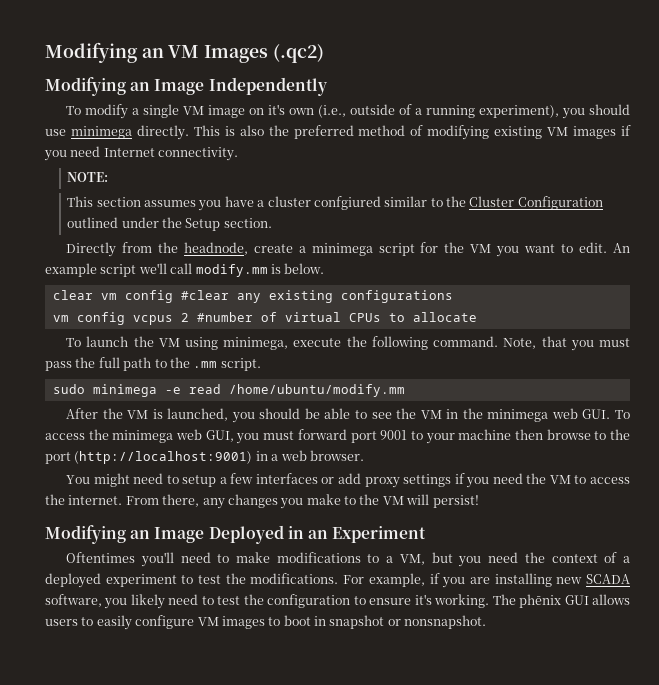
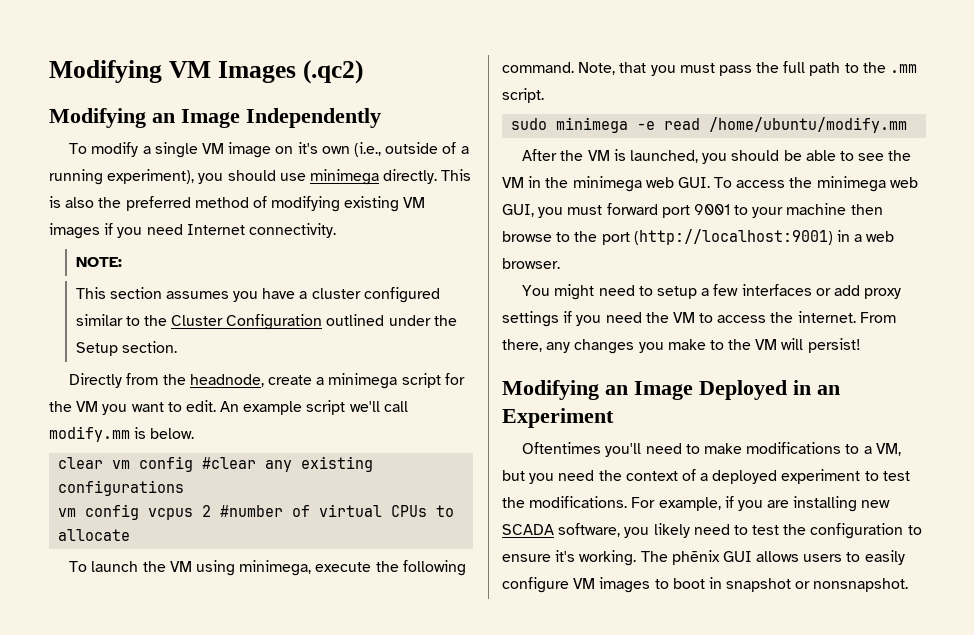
[45,42,164,63] Modifying an -> [49,60,162,83] Modifying
[313,196,381,210] confgiured -> [363,287,440,303] configured

